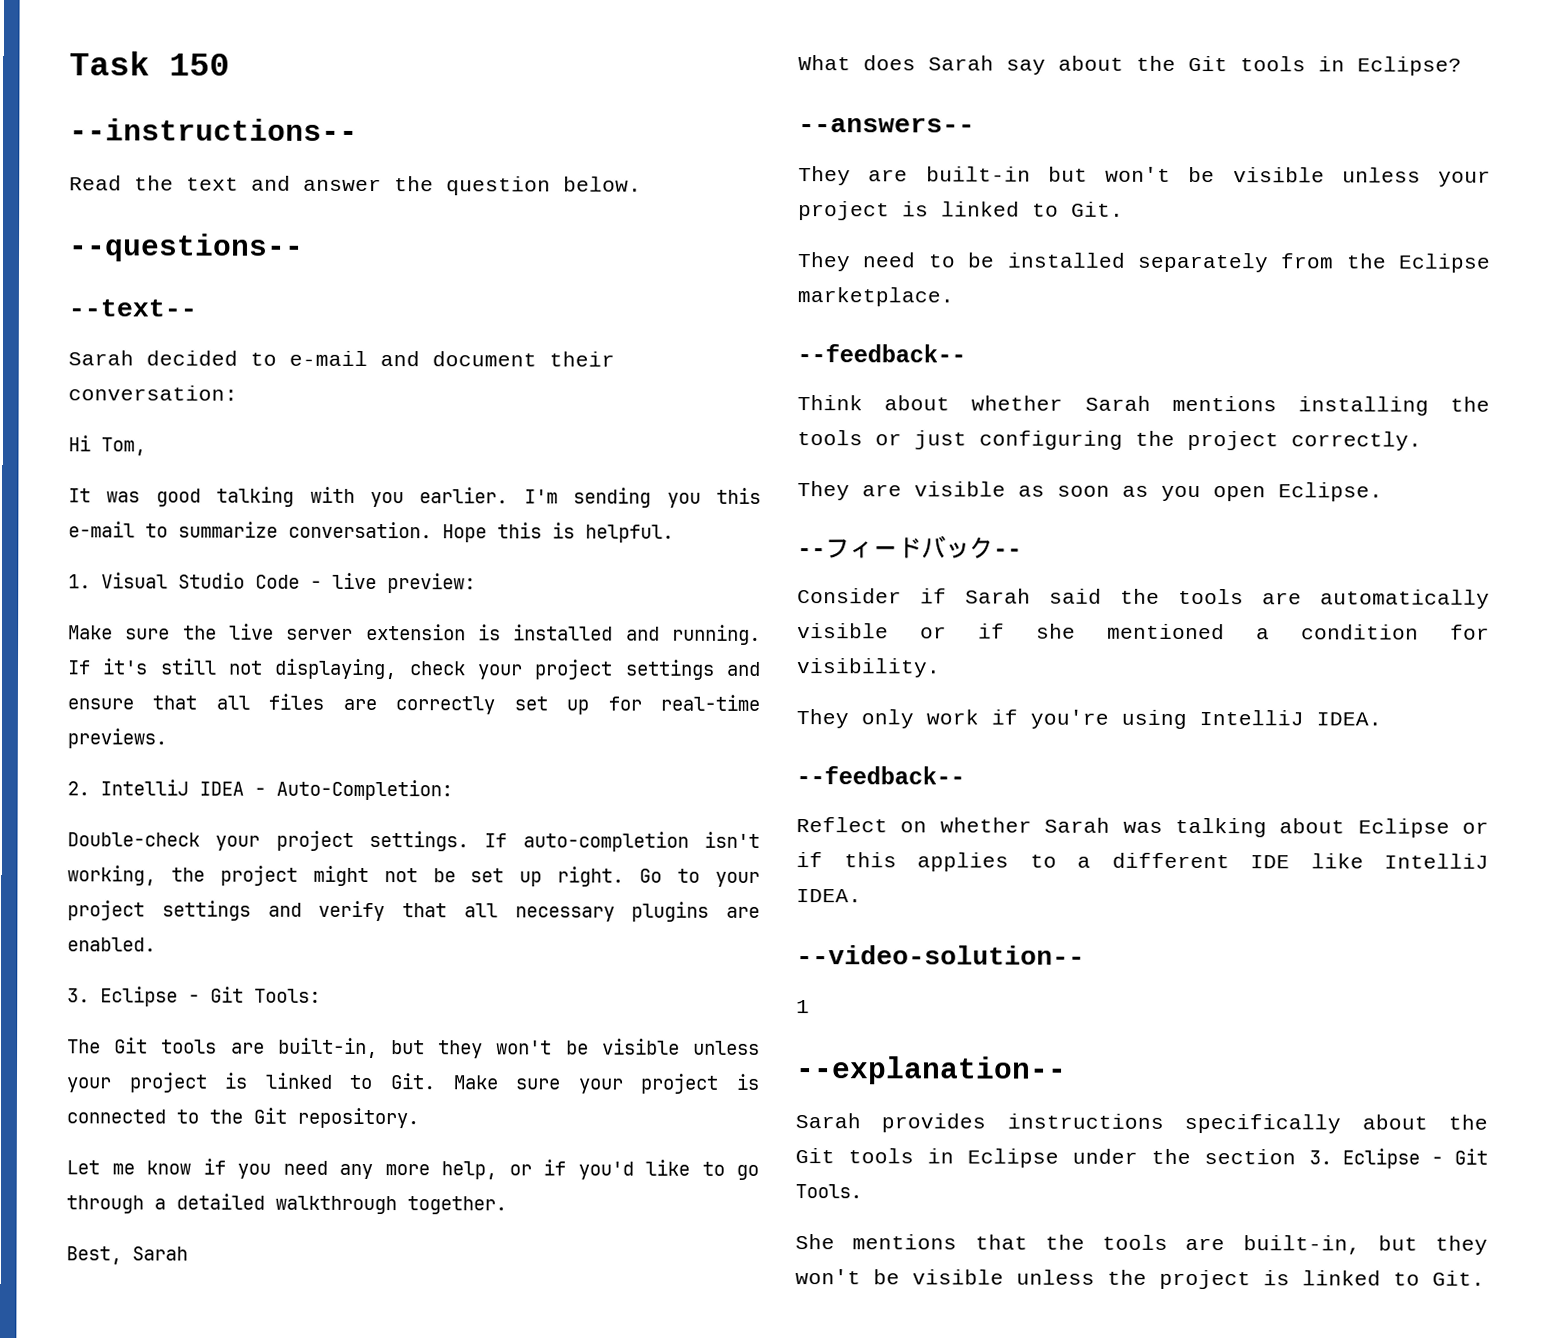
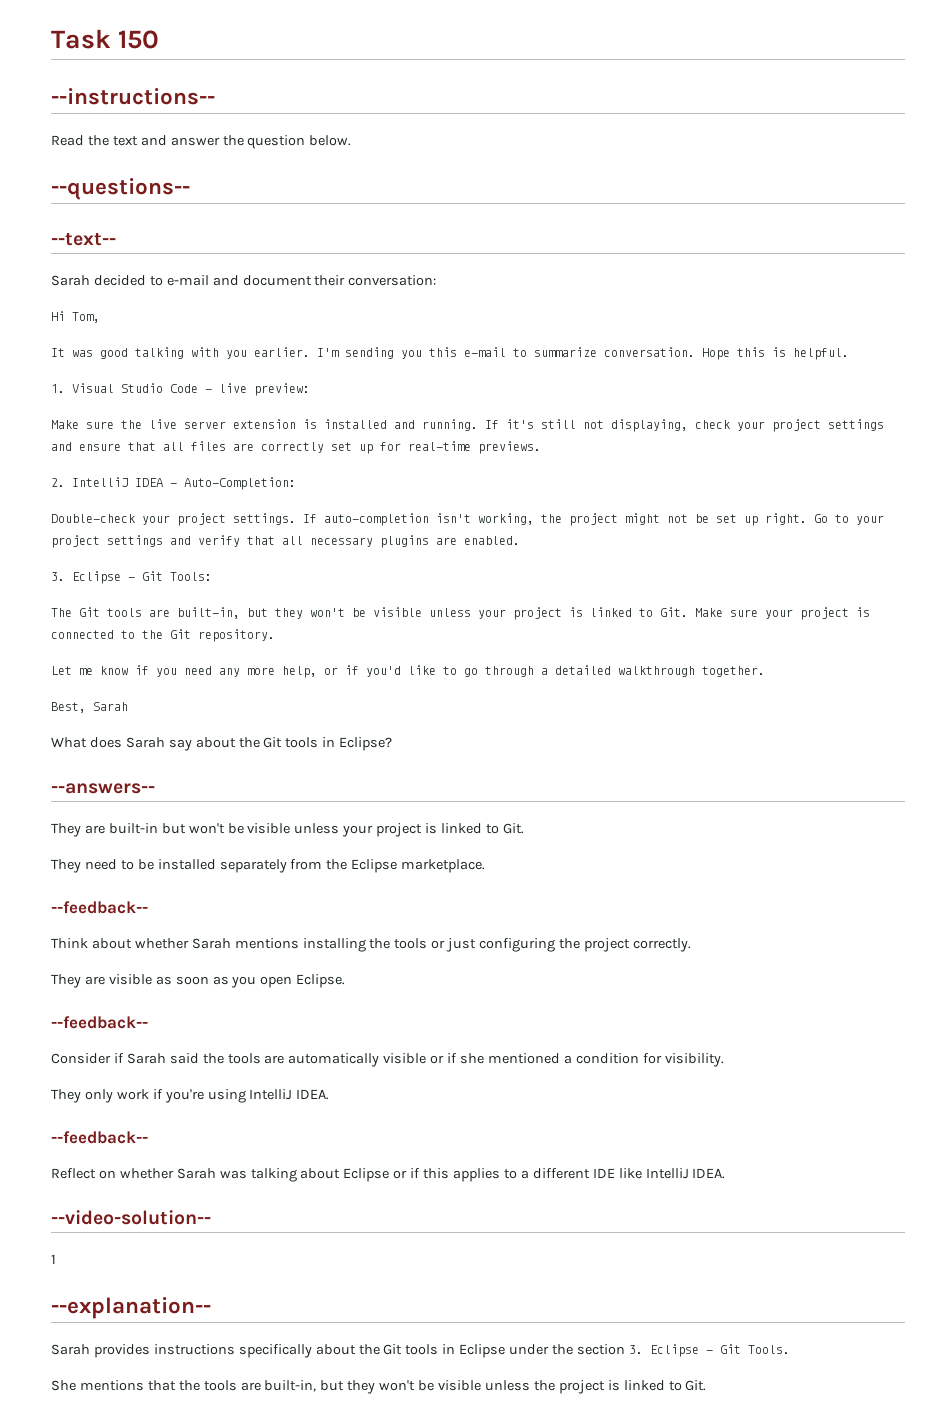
[797,535,1022,559] --フィードバック-- -> [51,1016,148,1029] --feedback--

